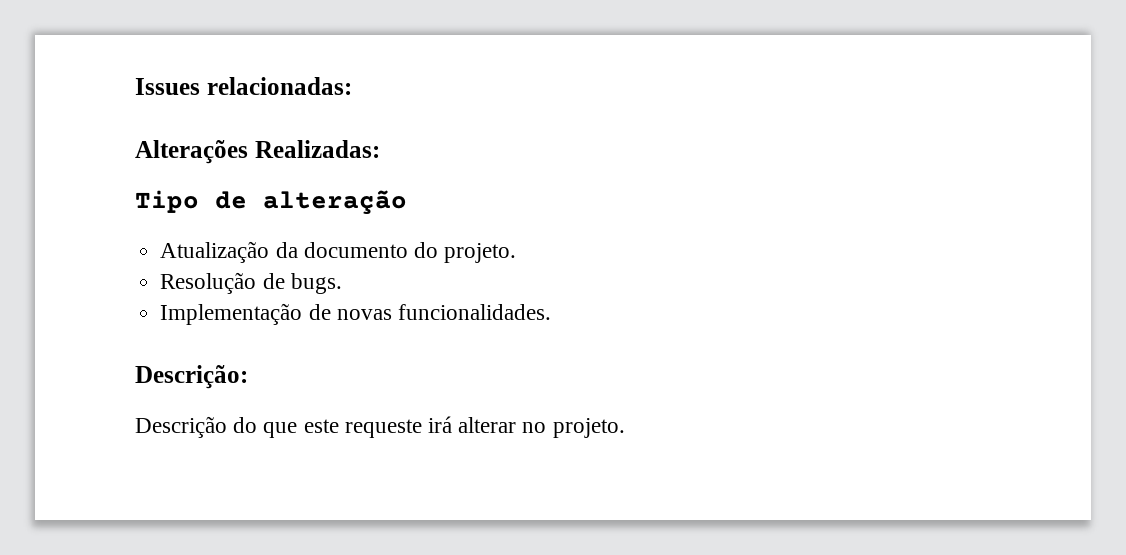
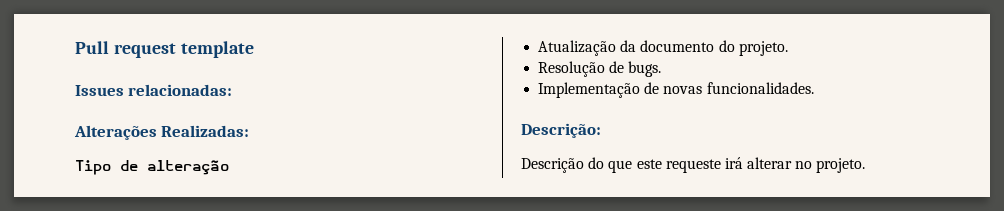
(135, 86) none -> [75,41,254,58] Pull request template //

